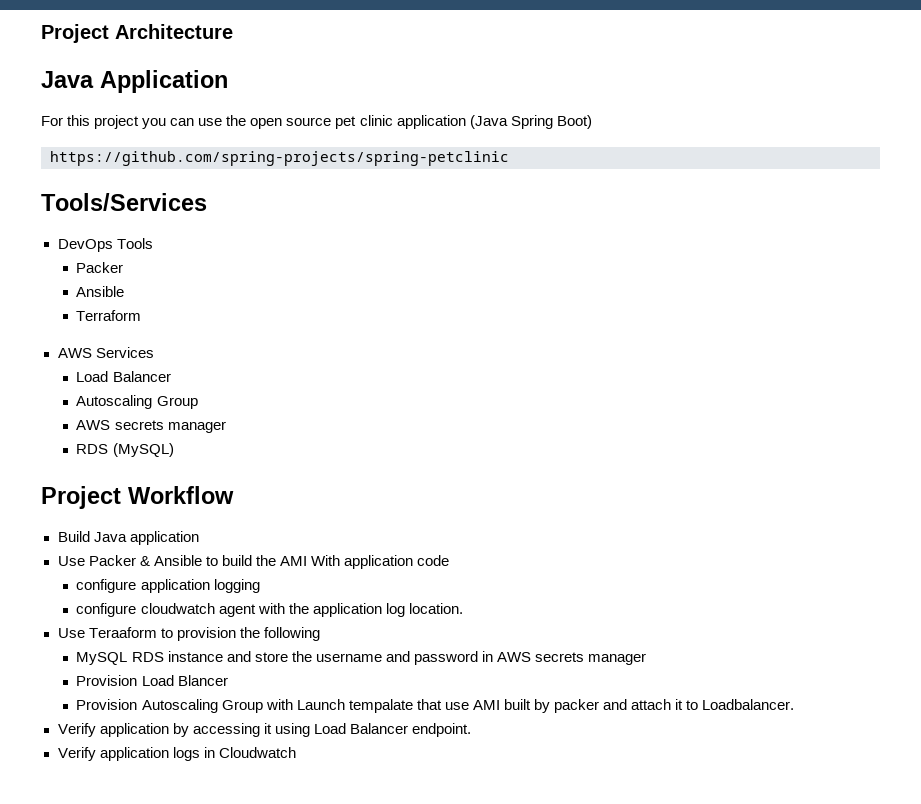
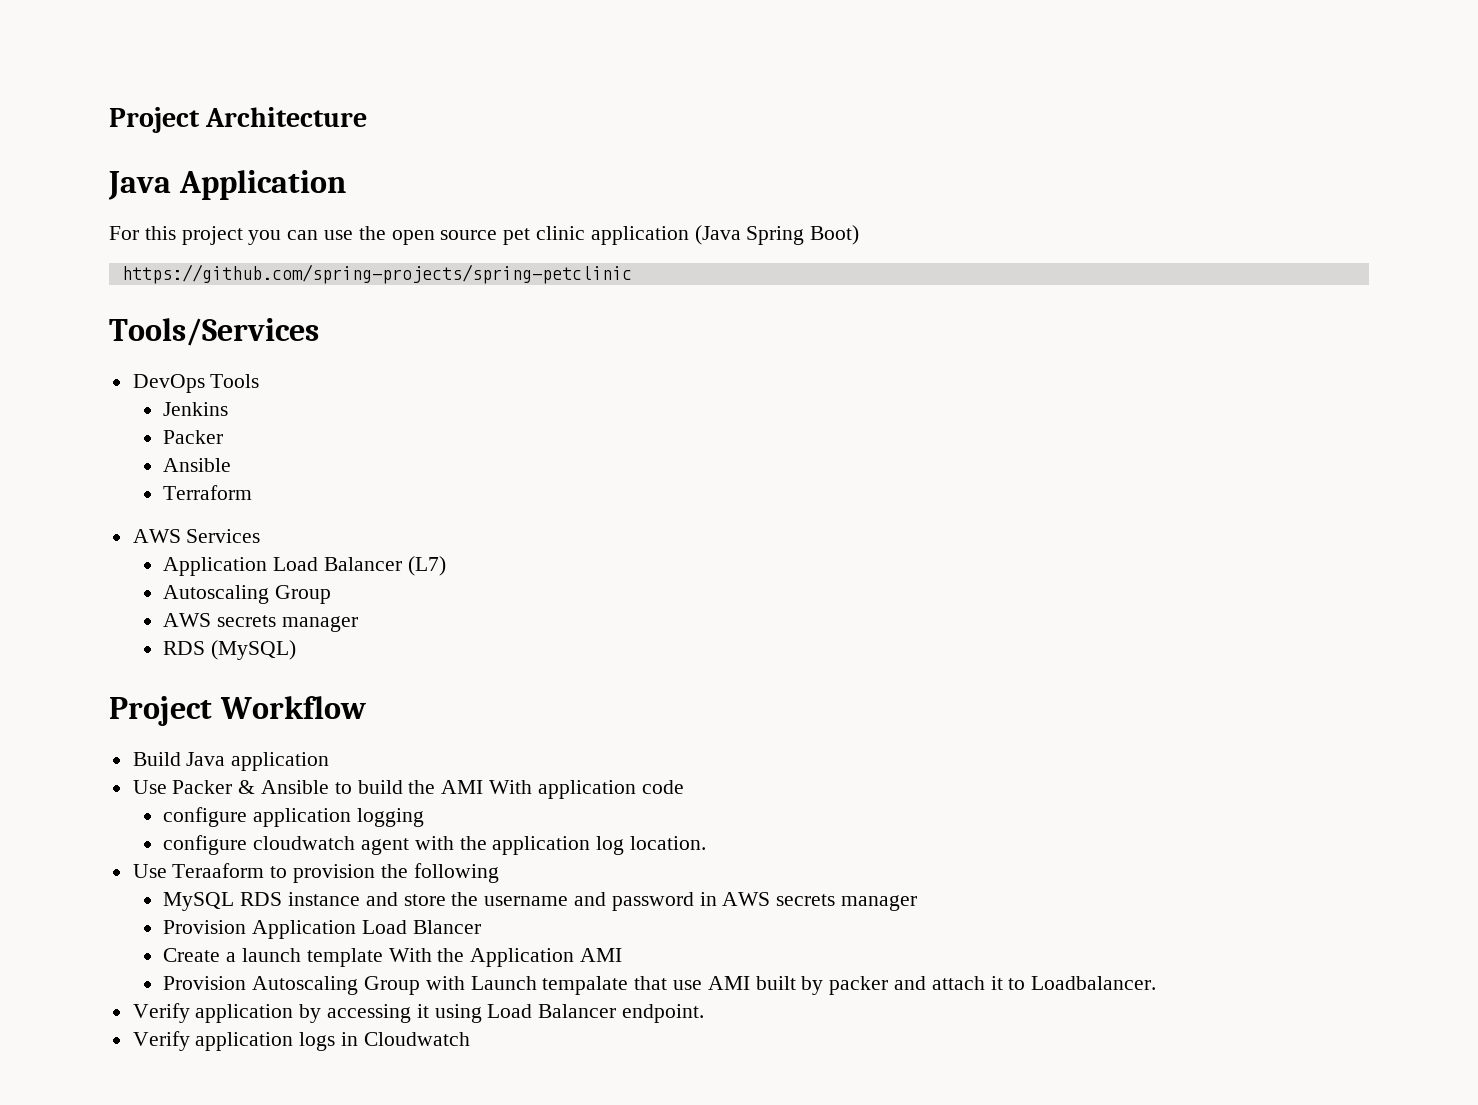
(153, 243) none -> [163,402,229,416] // Jenkins
[76,371,171,382] Load Balancer -> [163,556,446,576] Application Load Balancer (L7)
(138, 680) none -> [252,920,357,939] Application
(228, 680) none -> [163,948,623,967] // Create a launch template With the Application AMI

